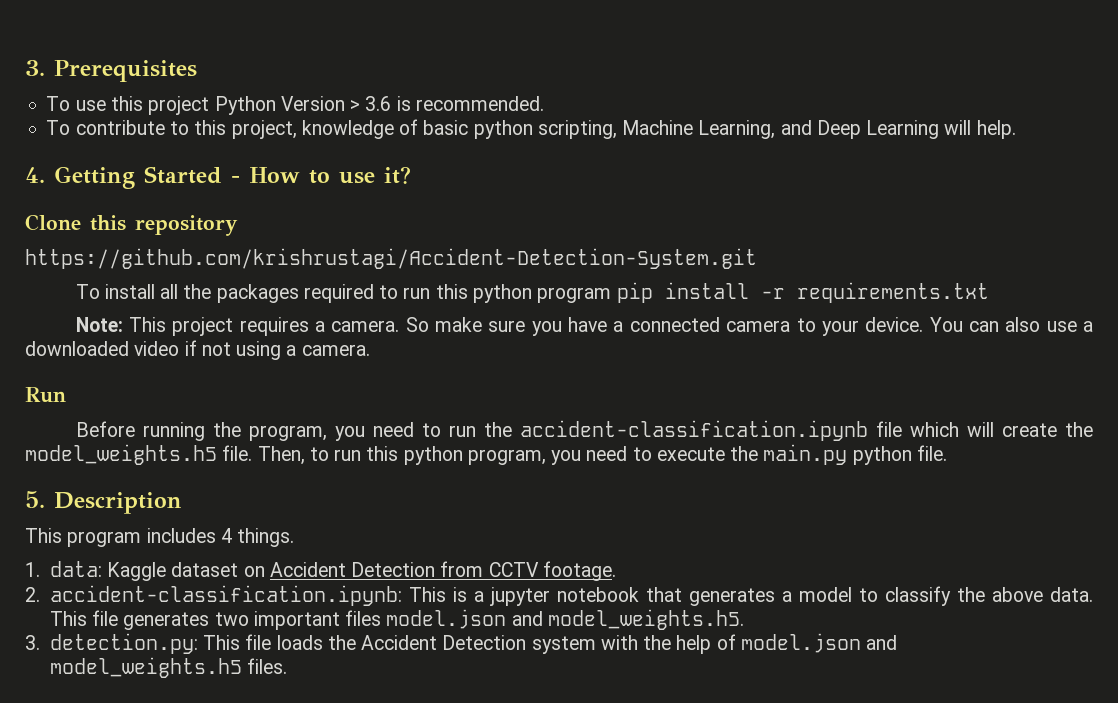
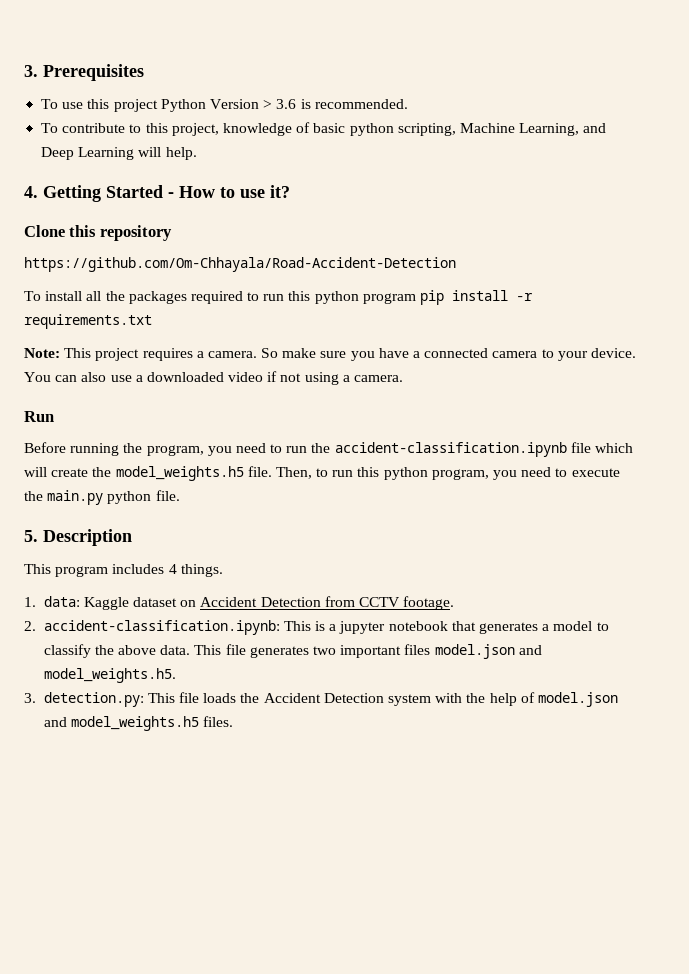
[25,248,757,269] https://github.com/krishrustagi/Accident-Detection-System.git -> [24,257,456,272] https://github.com/Om-Chhayala/Road-Accident-Detection

